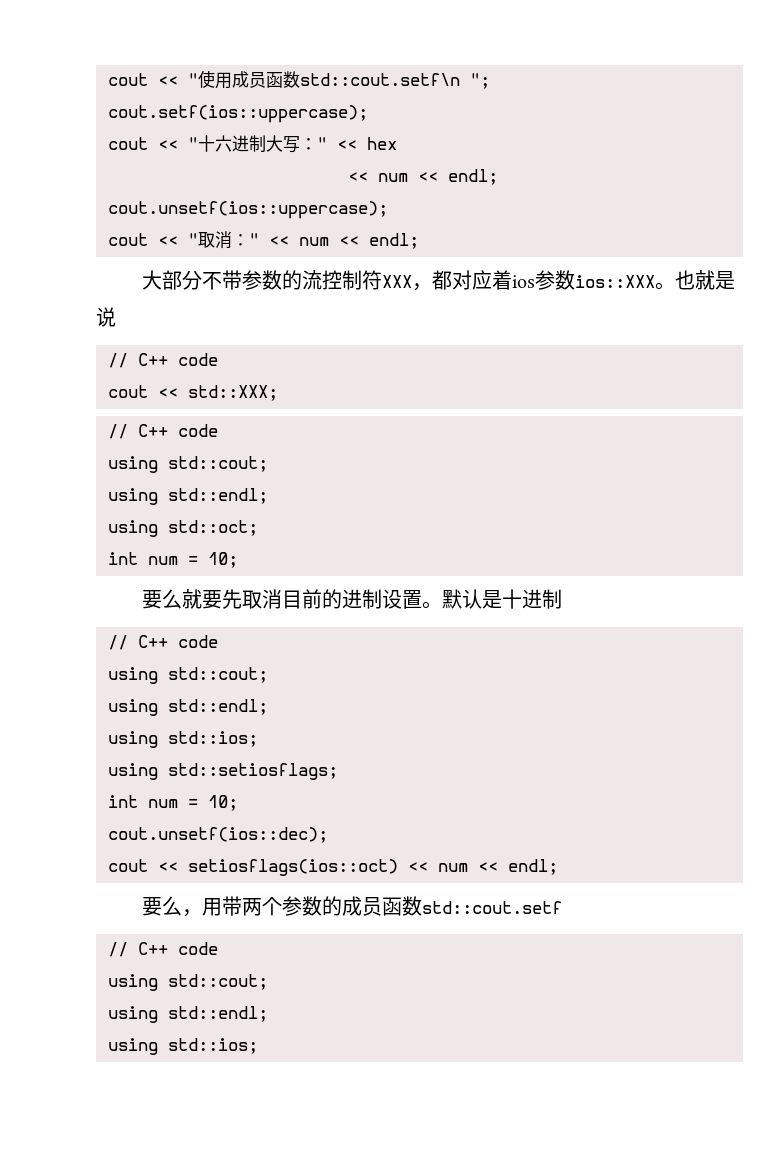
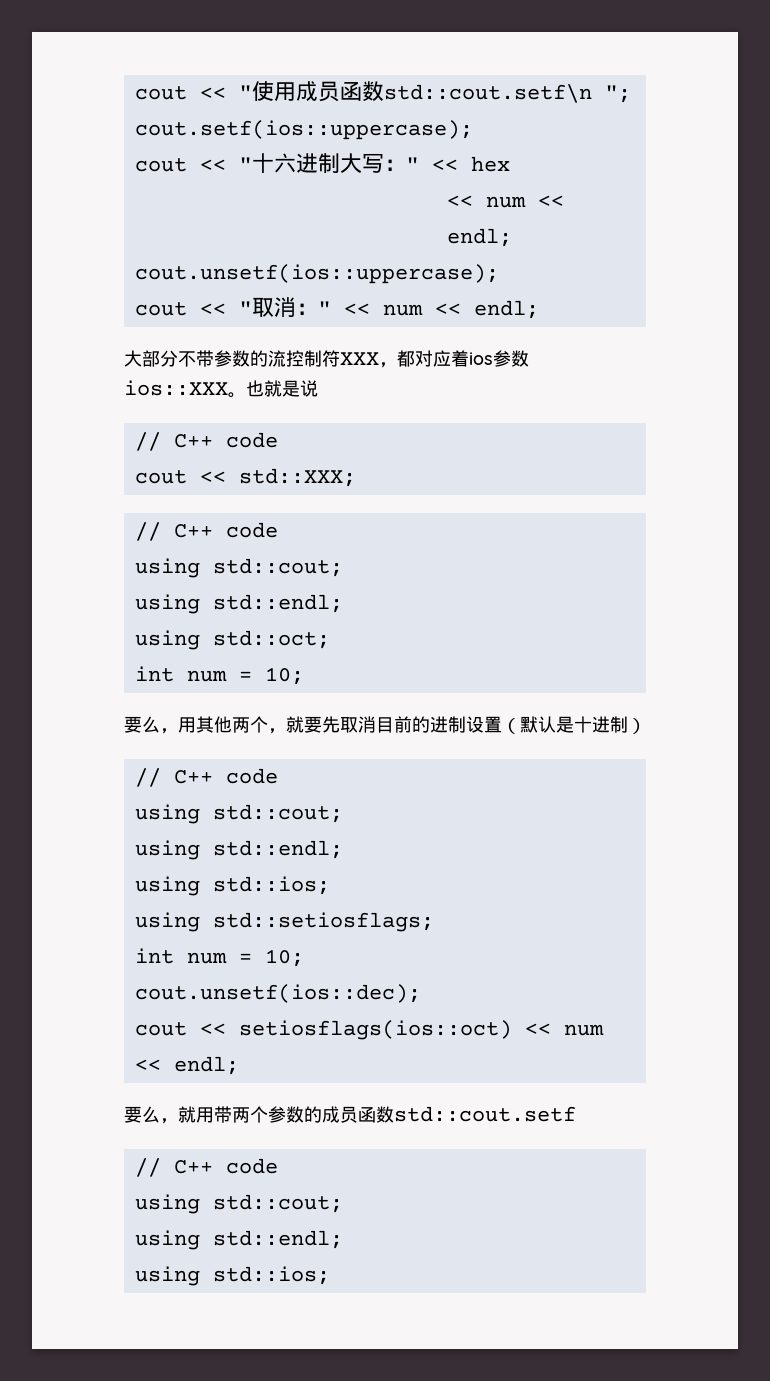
(183, 599) none -> [160,716,286,734] ，用其他两个，
[422,601,443,609] 。 -> [502,718,520,734] （
(563, 599) none -> [628,718,646,734] ）
(203, 913) none -> [178,1106,196,1123] 就

